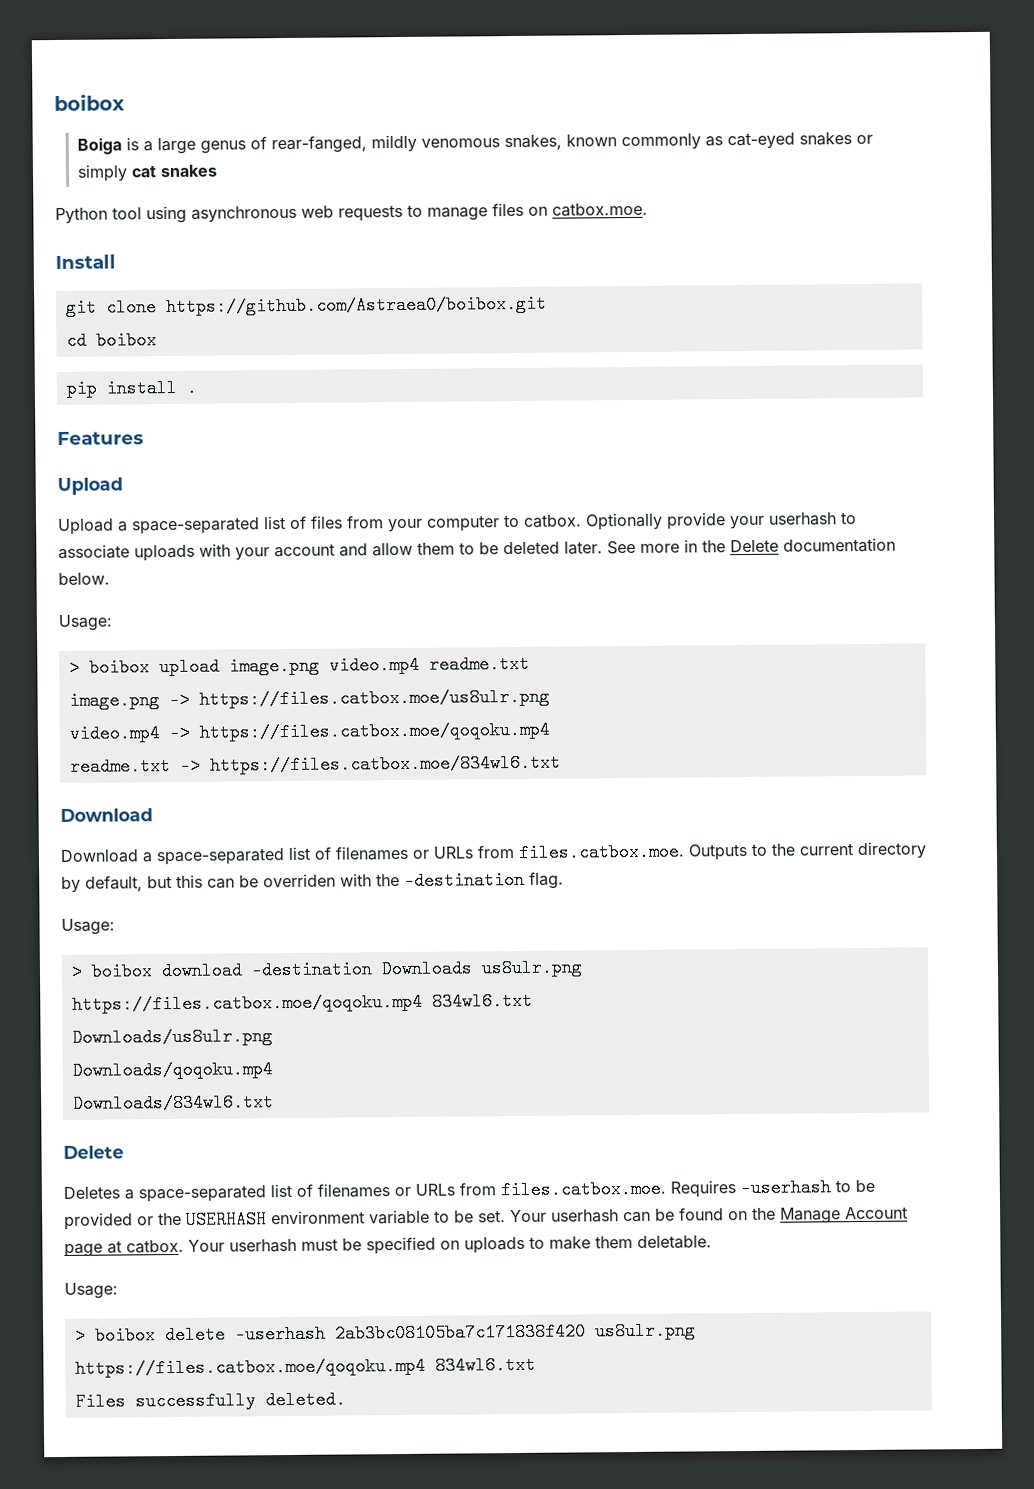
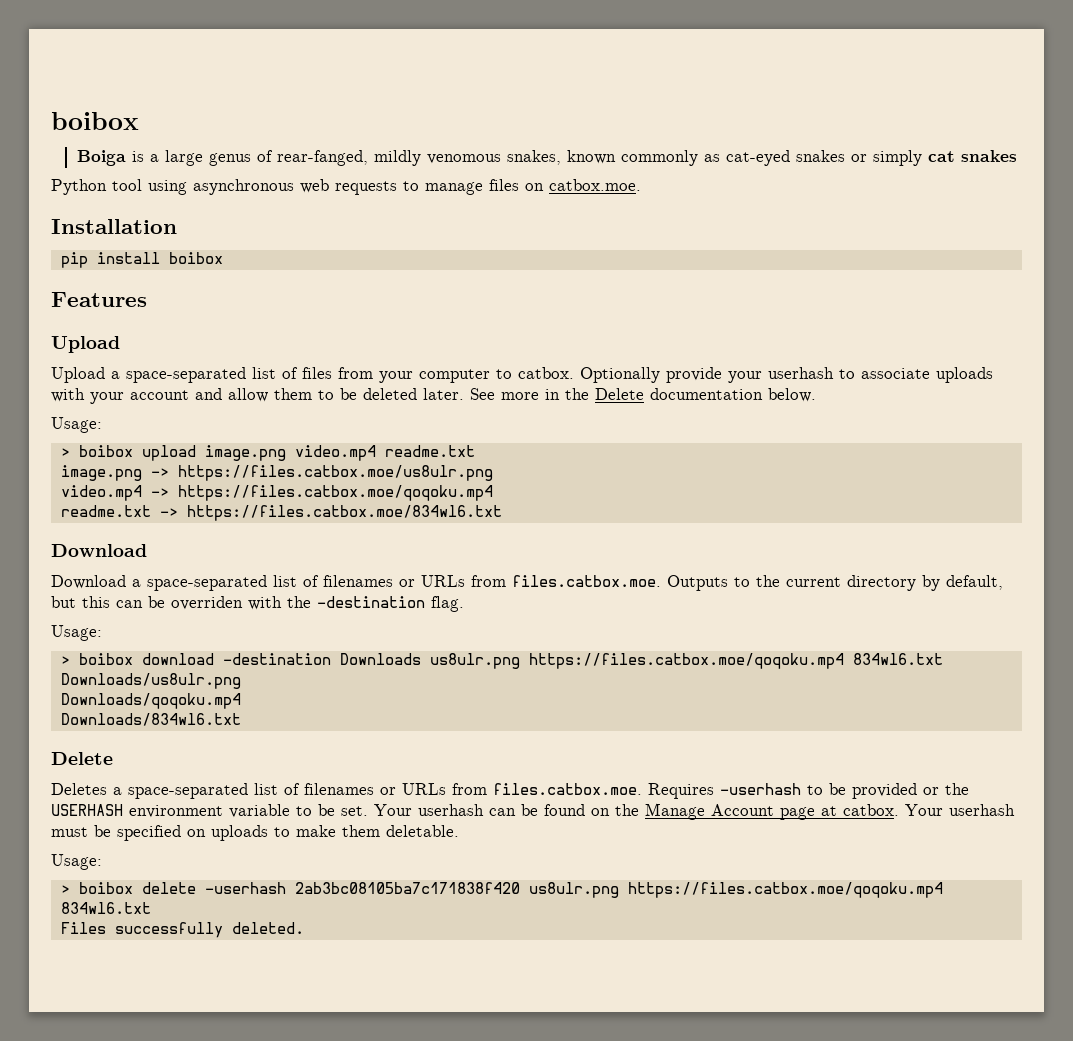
[55,254,116,270] [65,294,547,317] [65,331,157,350] Install // git clone https://github.com/Astraea0/boibox.git // cd boibox -> [51,219,177,234] Installation
[185,378,197,397] . -> [168,252,223,264] boibox

